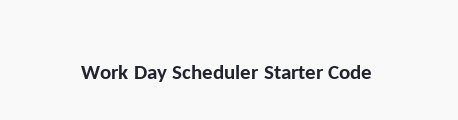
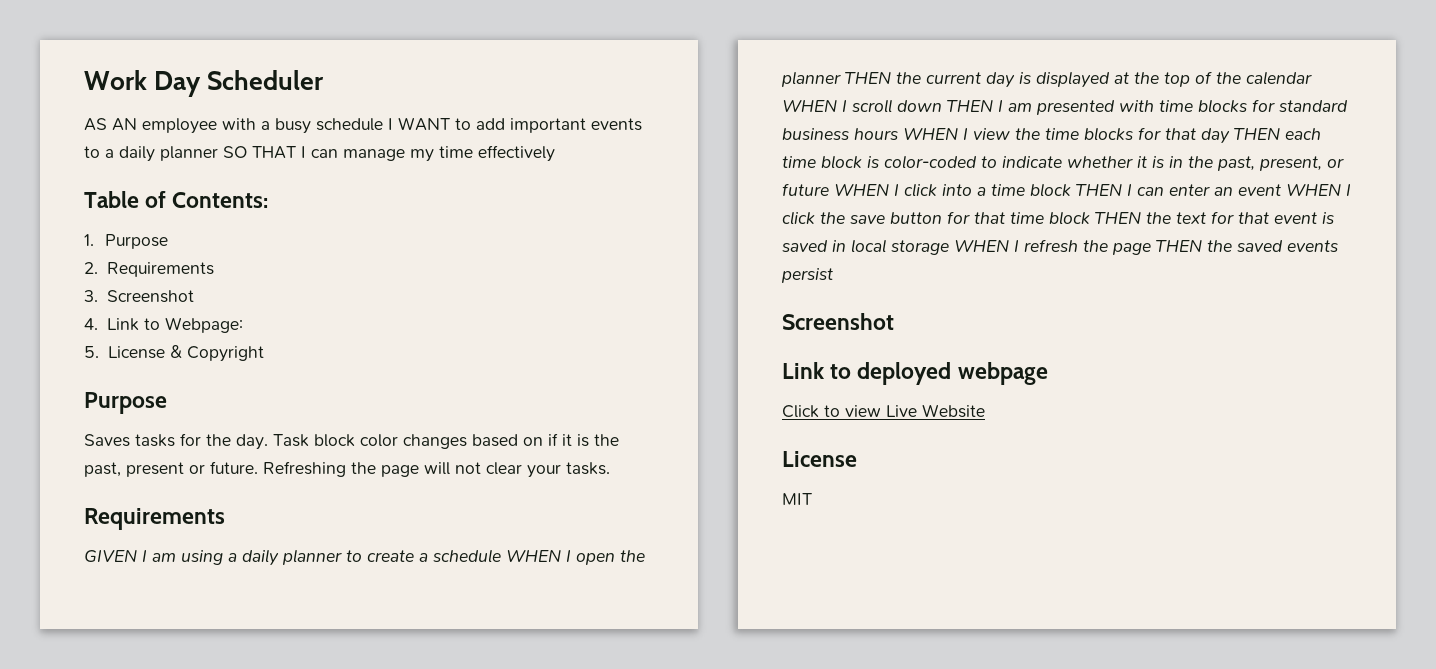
[263,65,373,79] Starter Code -> [84,117,642,134] [84,145,555,162] [84,191,269,208] [84,234,169,249] [84,262,214,277] [84,290,194,303] [84,317,243,333] [84,345,264,362] [84,392,167,414] [84,433,619,450] [84,461,610,478] [84,508,225,530] [84,549,645,566] [781,71,1312,88] [782,99,1348,115] [782,127,1321,144] [782,155,1344,171] [782,183,1351,197] [782,211,1335,225] [782,239,1339,255] [781,268,833,283] [782,313,894,330] [782,362,1048,385] [782,404,985,418] [782,451,857,467] [782,493,812,505] // AS AN employee with a busy schedule I WANT to add important events to a daily planner SO THAT I can manage my time effectively // Table of Contents: // 1. Purpose // 2. Requirements // 3. Screenshot // 4. Link to Webpage: // 5. License & Copyright // Purpose // Saves tasks for the day. Task block color changes based on if it is the past, present or future. Refreshing the page will not clear your tasks. // Requirements // GIVEN I am using a daily planner to create a schedule WHEN I open the planner THEN the current day is displayed at the top of the calendar WHEN I scroll down THEN I am presented with time blocks for standard business hours WHEN I view the time blocks for that day THEN each time block is color-coded to indicate whether it is in the past, present, or future WHEN I click into a time block THEN I can enter an event WHEN I click the save button for that time block THEN the text for that event is saved in local storage WHEN I refresh the page THEN the saved events persist // Screenshot // Link to deployed webpage // Click to view Live Website // License // MIT

